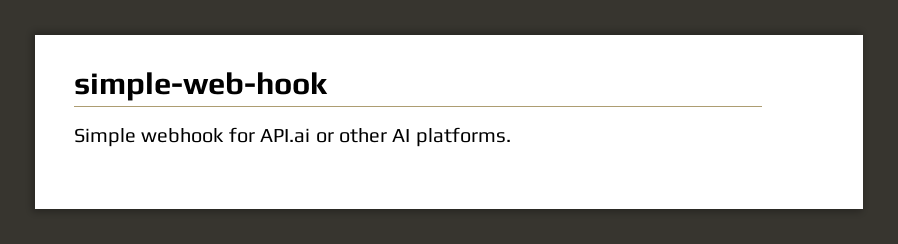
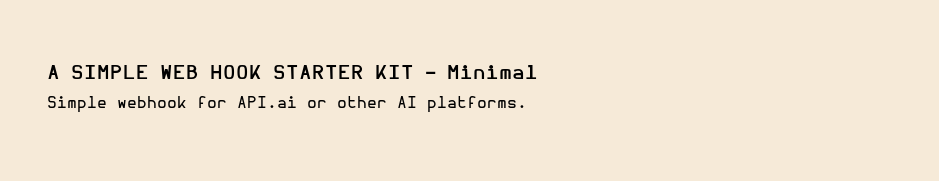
[74,72,328,101] simple-web-hook -> [47,65,538,79] A SIMPLE WEB HOOK STARTER KIT - Minimal

